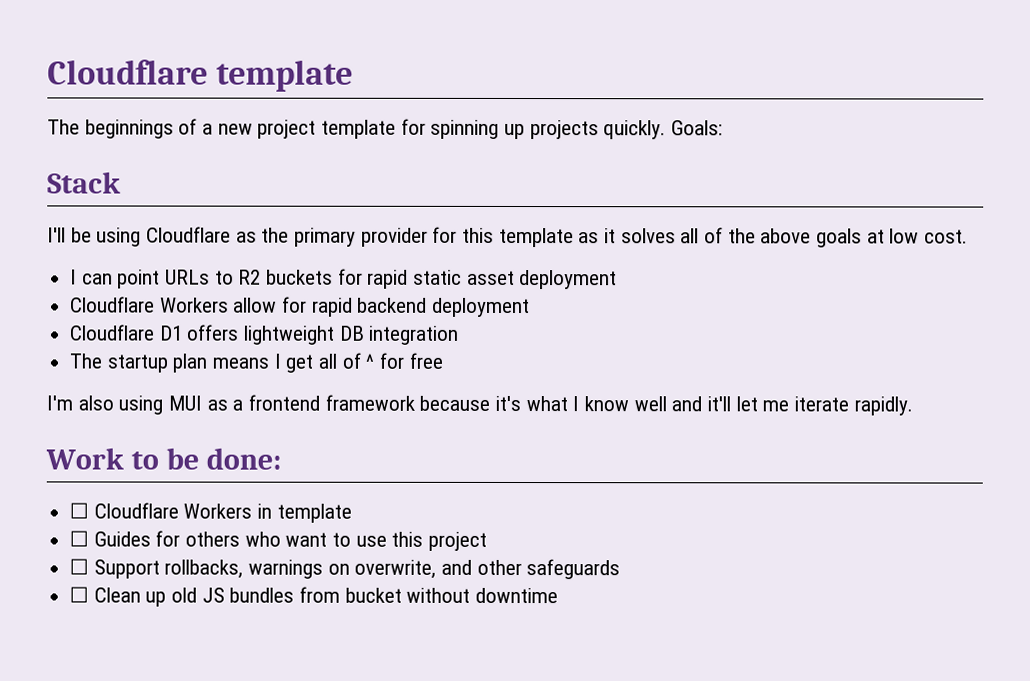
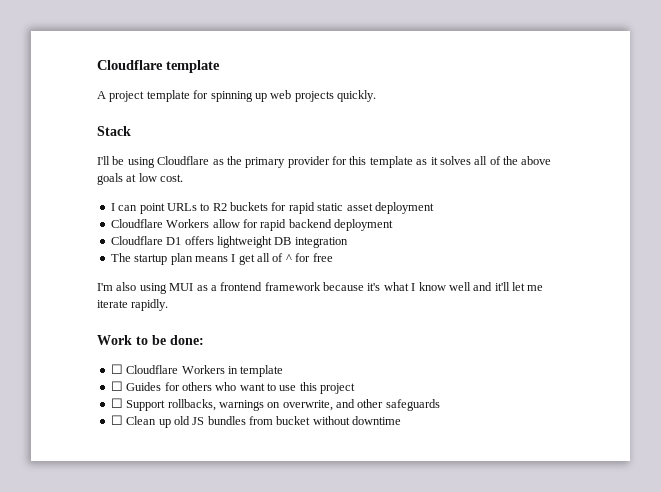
[47,118,253,139] The beginnings of a new -> [97,91,106,99] A
(526, 131) none -> [270,90,292,99] web
[671,120,724,136] Goals: -> (376, 96) none

